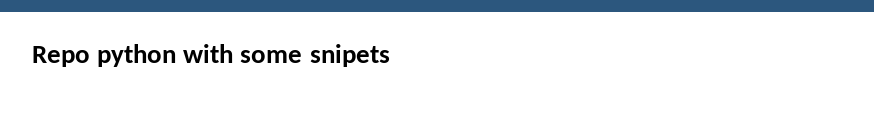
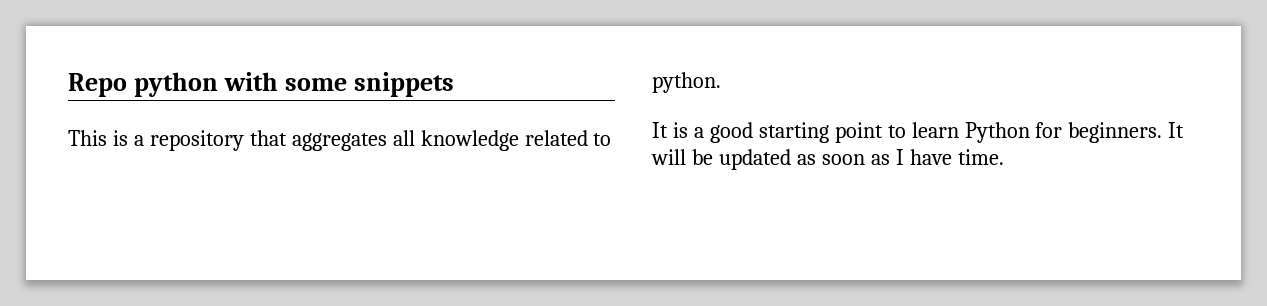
[309,44,390,67] snipets -> [353,72,454,97] [68,130,612,151] [652,72,721,93] [652,122,1185,143] [651,149,1004,170] snippets // This is a repository that aggregates all knowledge related to python. // It is a good starting point to learn Python for beginners. It will be updated as soon as I have time.

